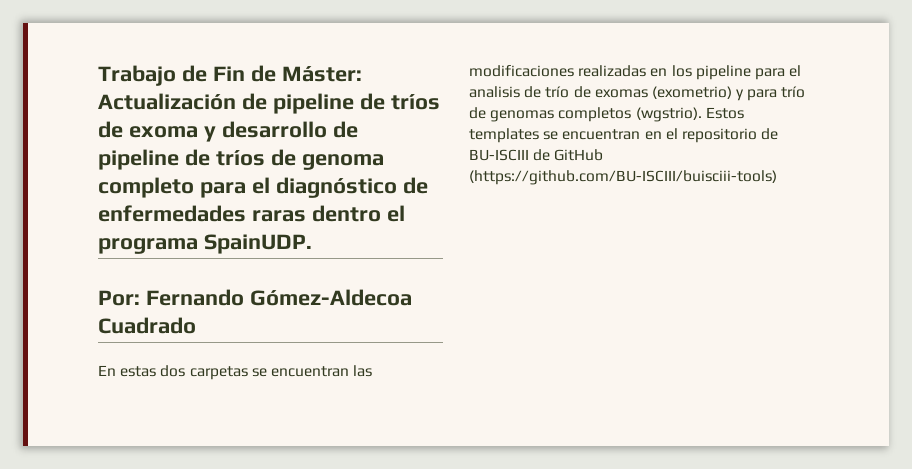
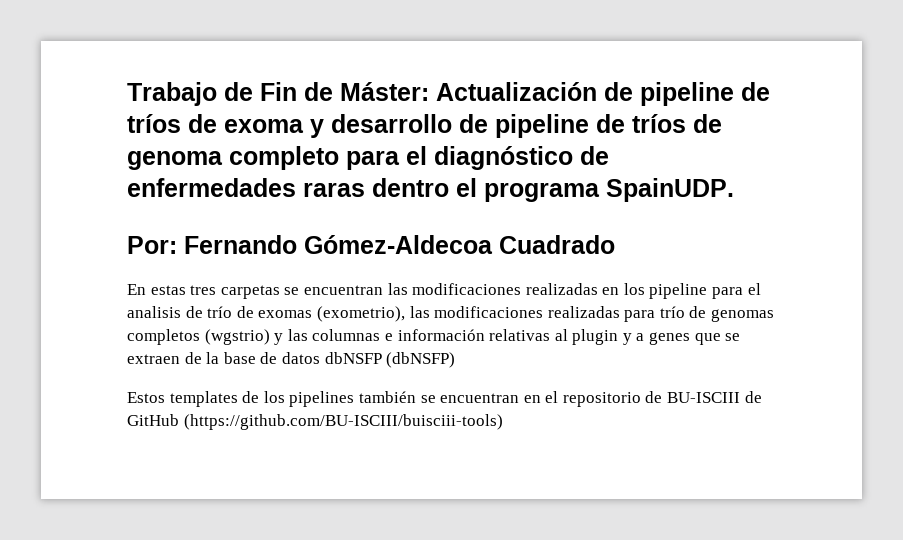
[160,365,186,377] dos -> [190,285,217,295] tres
[651,86,745,101] (exometrio) y -> [316,306,620,322] (exometrio), las modificaciones realizadas
[635,107,744,122] [469,128,539,143] (wgstrio). Estos templates -> [204,329,741,345] [127,352,456,368] [127,391,416,407] (wgstrio) y las columnas e información relativas al plugin y a genes que se extraen de la base de datos dbNSFP (dbNSFP) // Estos templates de los pipelines también

